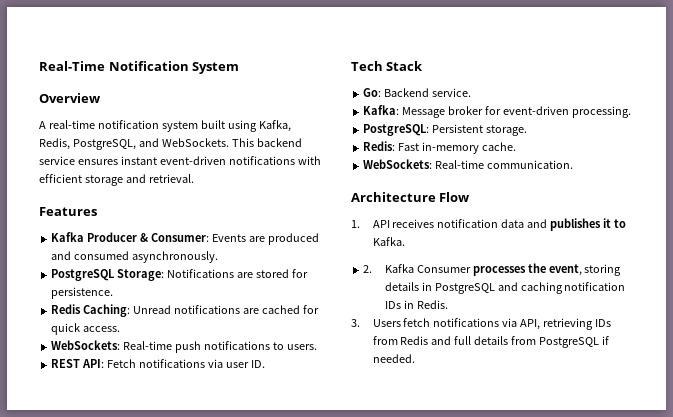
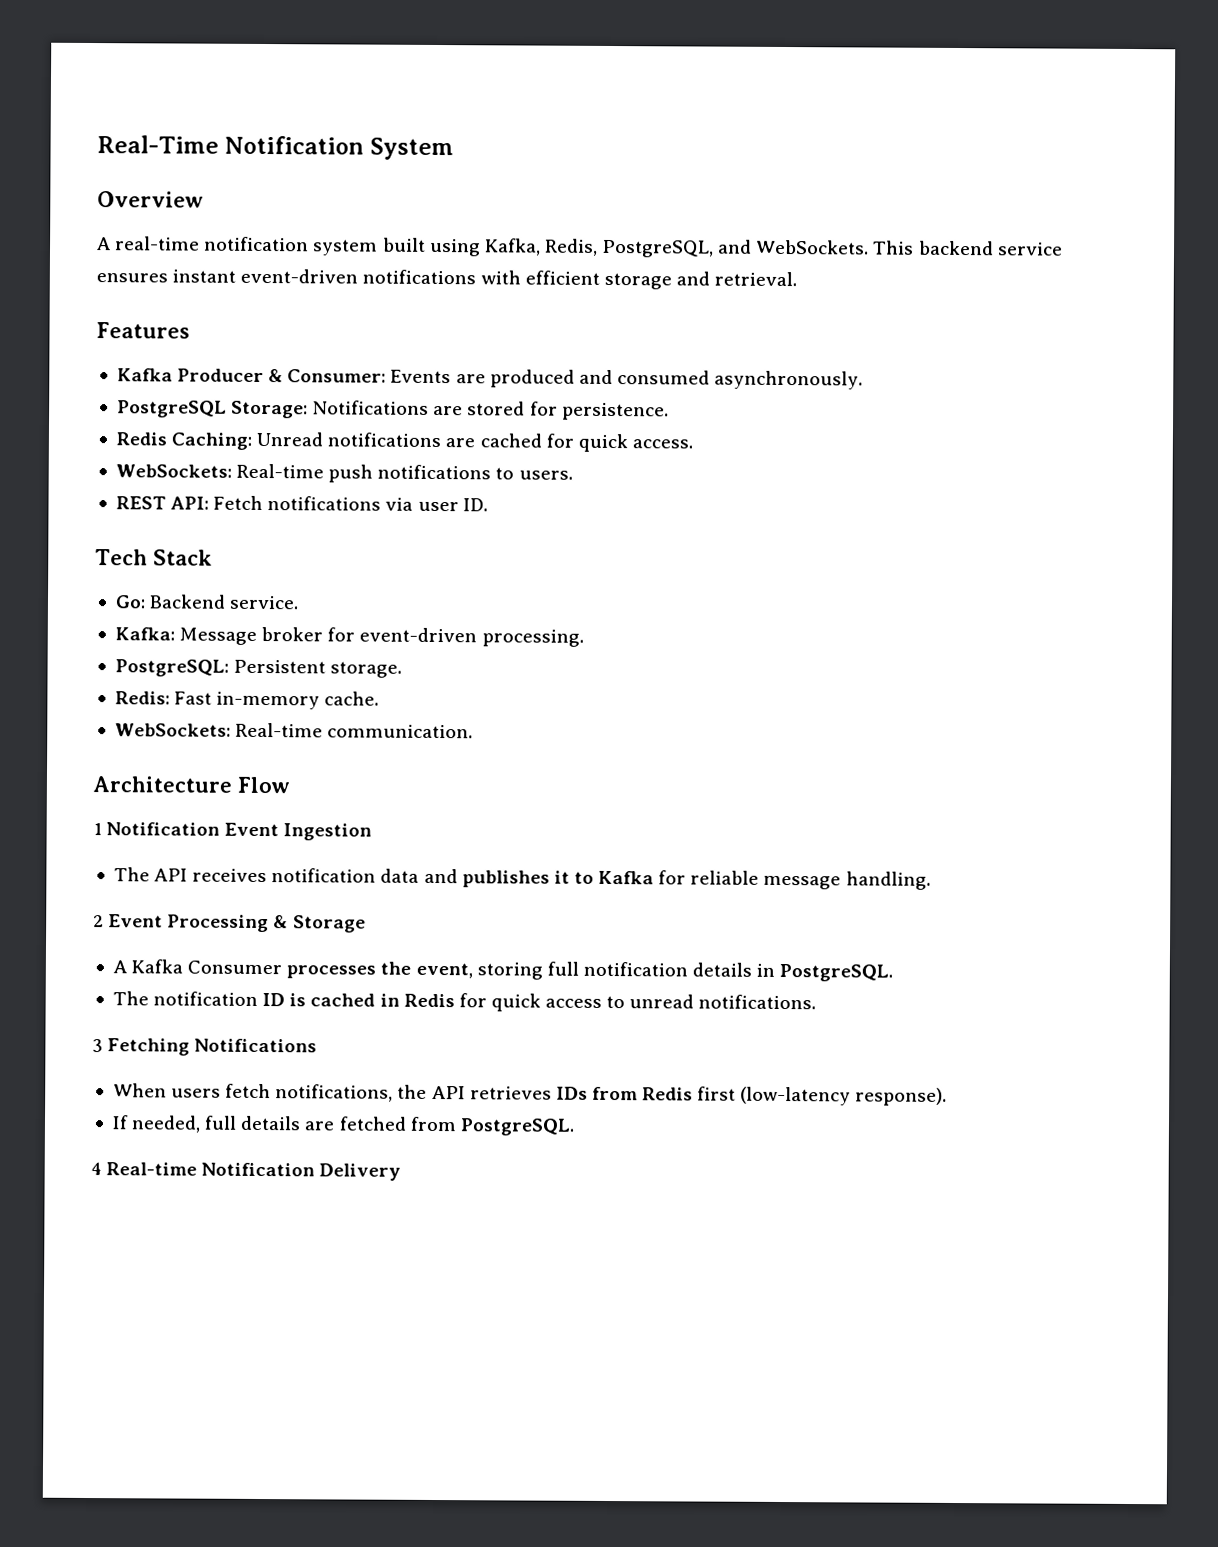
[351,220,360,228] 1. -> [93,822,373,841] [113,867,150,882] 1 Notification Event Ingestion // The
[372,237,405,246] [363,265,373,273] Kafka. // 2. -> [598,870,931,890] [93,914,366,933] [112,960,127,974] Kafka for reliable message handling. // 2 Event Processing & Storage // A
[384,282,626,294] [384,300,448,309] [351,318,612,330] [372,336,610,348] [372,354,415,363] details in PostgreSQL and caching notification IDs in Redis. // 3. Users fetch notifications via API, retrieving IDs from Redis and full details from PostgreSQL if needed. -> [546,961,894,982] [112,991,817,1012] [92,1038,318,1056] [112,1083,948,1106] [111,1115,575,1136] [91,1162,402,1181] full notification details in PostgreSQL. // The notification ID is cached in Redis for quick access to unread notifications. // 3 Fetching Notifications // When users fetch notifications, the API retrieves IDs from Redis first (low-latency response). // If needed, full details are fetched from PostgreSQL. // 4 Real-time Notification Delivery

